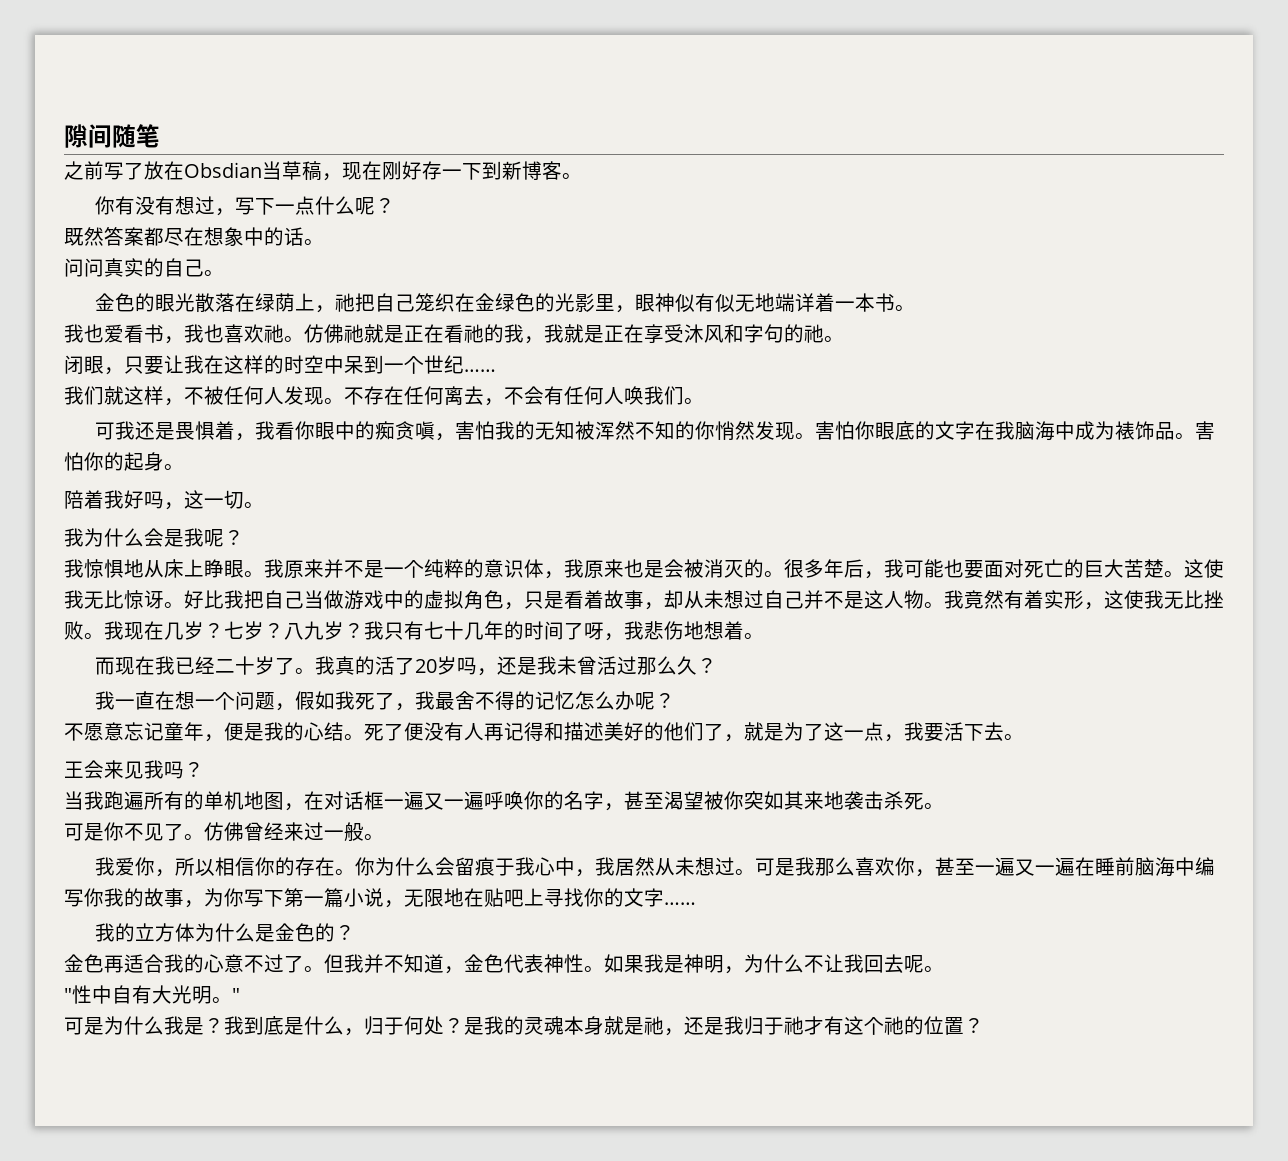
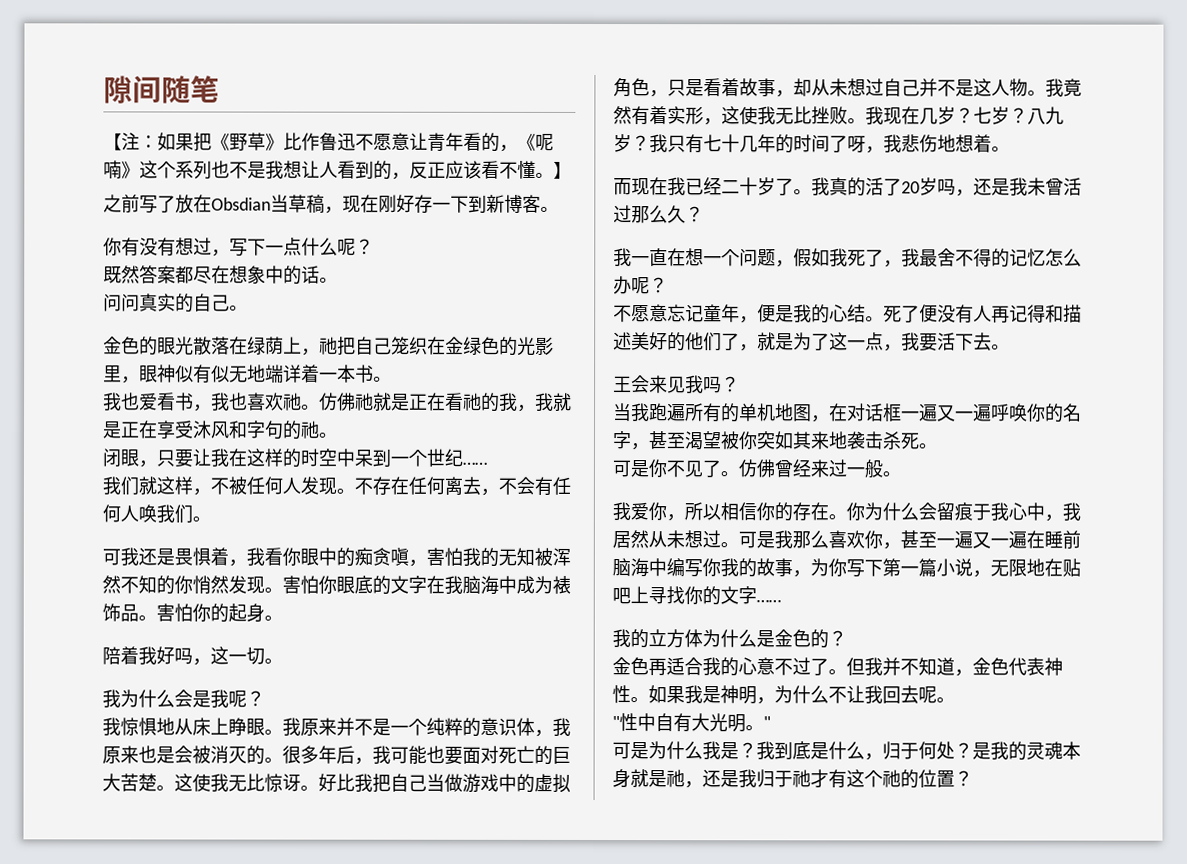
(160, 136) none -> [103,132,554,152] [103,160,572,180] // 【注：如果把《野草》比作鲁迅不愿意让青年看的，《呢喃》这个系列也不是我想让人看到的，反正应该看不懂。】

